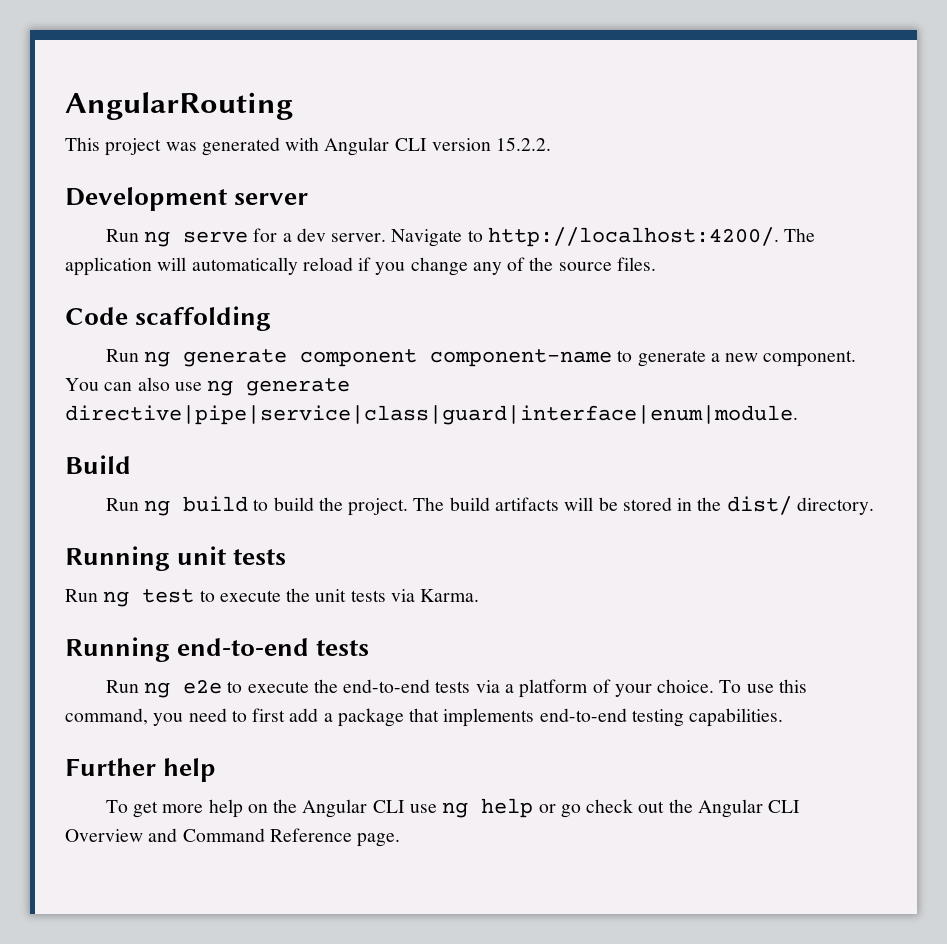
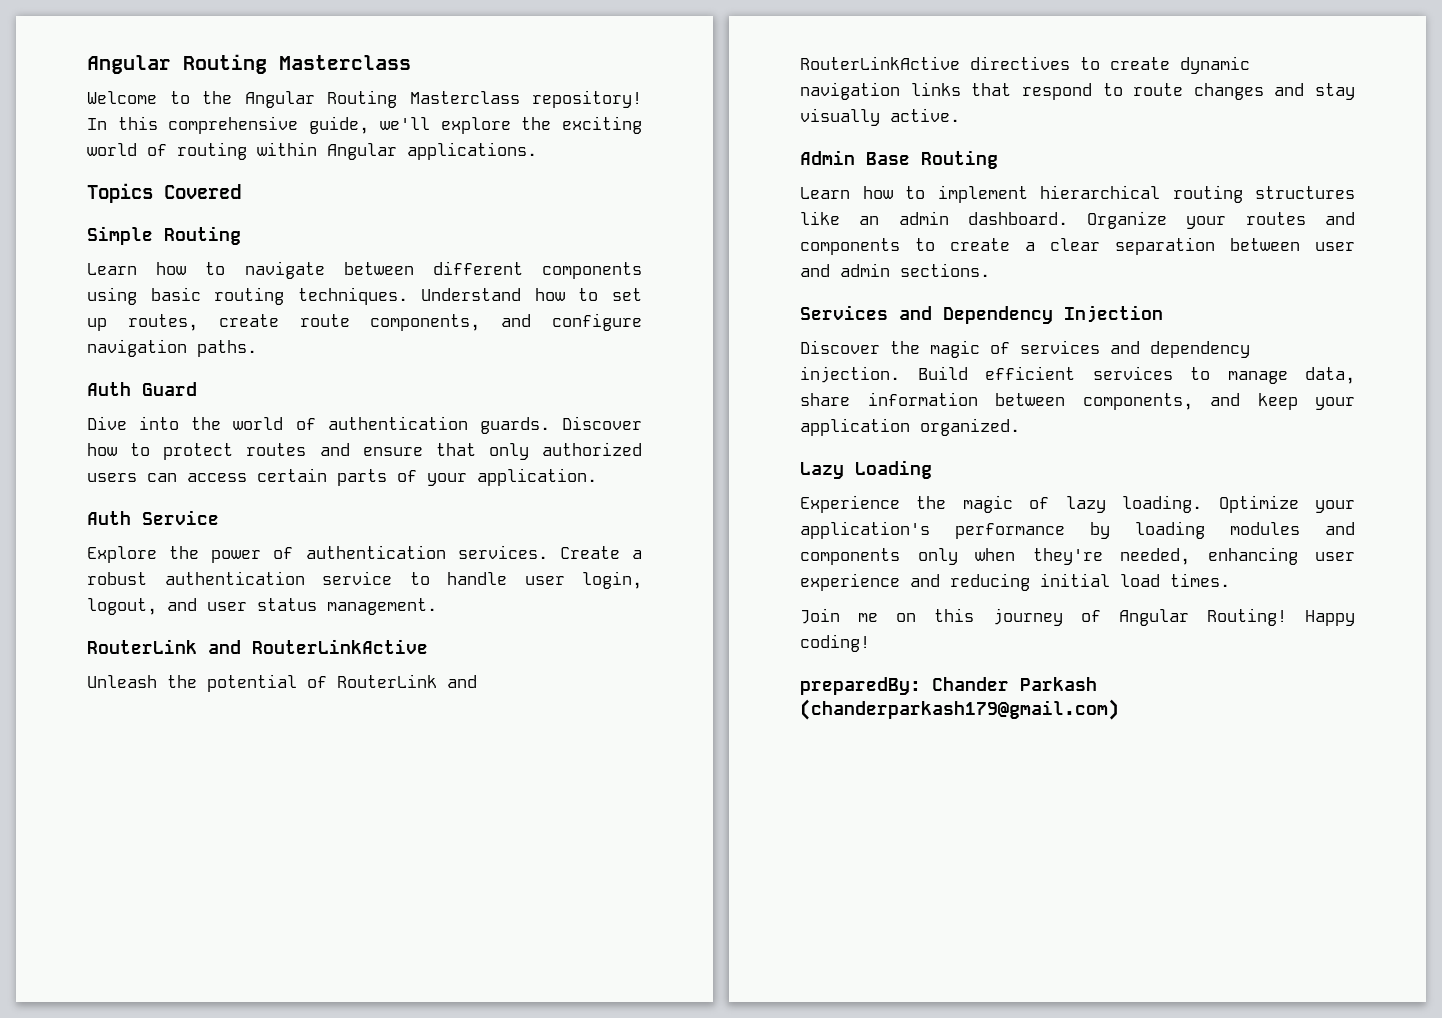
[65,92,293,120] [65,137,552,156] [65,187,309,211] [105,227,816,247] [65,257,656,276] [65,306,272,331] [105,349,857,367] [65,377,351,396] [65,405,798,425] [65,455,131,474] [105,496,874,516] [65,546,287,571] [65,588,480,607] [65,637,370,662] [105,679,807,698] [65,708,784,727] [65,758,217,782] [105,798,801,818] [65,828,401,847] AngularRouting // This project was generated with Angular CLI version 15.2.2. // Development server // Run ng serve for a dev server. Navigate to http://localhost:4200/. The application will automatically reload if you change any of the source files. // Code scaffolding // Run ng generate component component-name to generate a new component. You can also use ng generate directive|pipe|service|class|guard|interface|enum|module. // Build // Run ng build to build the project. The build artifacts will be stored in the dist/ directory. // Running unit tests // Run ng test to execute the unit tests via Karma. // Running end-to-end tests // Run ng e2e to execute the end-to-end tests via a platform of your choice. To use this command, you need to first add a package that implements end-to-end testing capabilities. // Further help // To get more help on the Angular CLI use ng help or go check out the Angular CLI Overview and Command Reference page. -> [87,54,411,74] [87,90,642,108] [87,116,642,134] [87,142,537,160] [87,183,241,203] [87,226,241,245] [87,261,642,279] [87,287,642,305] [87,313,642,331] [87,339,257,357] [87,382,197,396] [87,416,642,434] [87,442,642,460] [87,468,597,486] [87,510,219,525] [87,545,642,563] [87,571,642,589] [87,598,437,615] [87,639,428,654] [87,674,477,692] [800,56,1250,74] [800,82,1355,100] [800,108,960,126] [800,150,998,169] [800,185,1355,203] [800,211,1355,229] [800,237,1355,255] [800,263,990,277] [800,305,1163,324] [800,340,1250,358] [800,366,1355,384] [800,392,1355,410] [800,418,1020,436] [800,460,932,479] [800,495,1355,513] [800,521,1355,539] [800,547,1355,565] [800,573,1230,591] [800,608,1355,626] [800,634,870,652] [800,677,1097,695] [800,699,1119,720] Angular Routing Masterclass // Welcome to the Angular Routing Masterclass repository! In this comprehensive guide, we'll explore the exciting world of routing within Angular applications. // Topics Covered // Simple Routing // Learn how to navigate between different components using basic routing techniques. Understand how to set up routes, create route components, and configure navigation paths. // Auth Guard // Dive into the world of authentication guards. Discover how to protect routes and ensure that only authorized users can access certain parts of your application. // Auth Service // Explore the power of authentication services. Create a robust authentication service to handle user login, logout, and user status management. // RouterLink and RouterLinkActive // Unleash the potential of RouterLink and RouterLinkActive directives to create dynamic navigation links that respond to route changes and stay visually active. // Admin Base Routing // Learn how to implement hierarchical routing structures like an admin dashboard. Organize your routes and components to create a clear separation between user and admin sections. // Services and Dependency Injection // Discover the magic of services and dependency injection. Build efficient services to manage data, share information between components, and keep your application organized. // Lazy Loading // Experience the magic of lazy loading. Optimize your application's performance by loading modules and components only when they're needed, enhancing user experience and reducing initial load times. // Join me on this journey of Angular Routing! Happy coding! // preparedBy: Chander Parkash (chanderparkash179@gmail.com)

